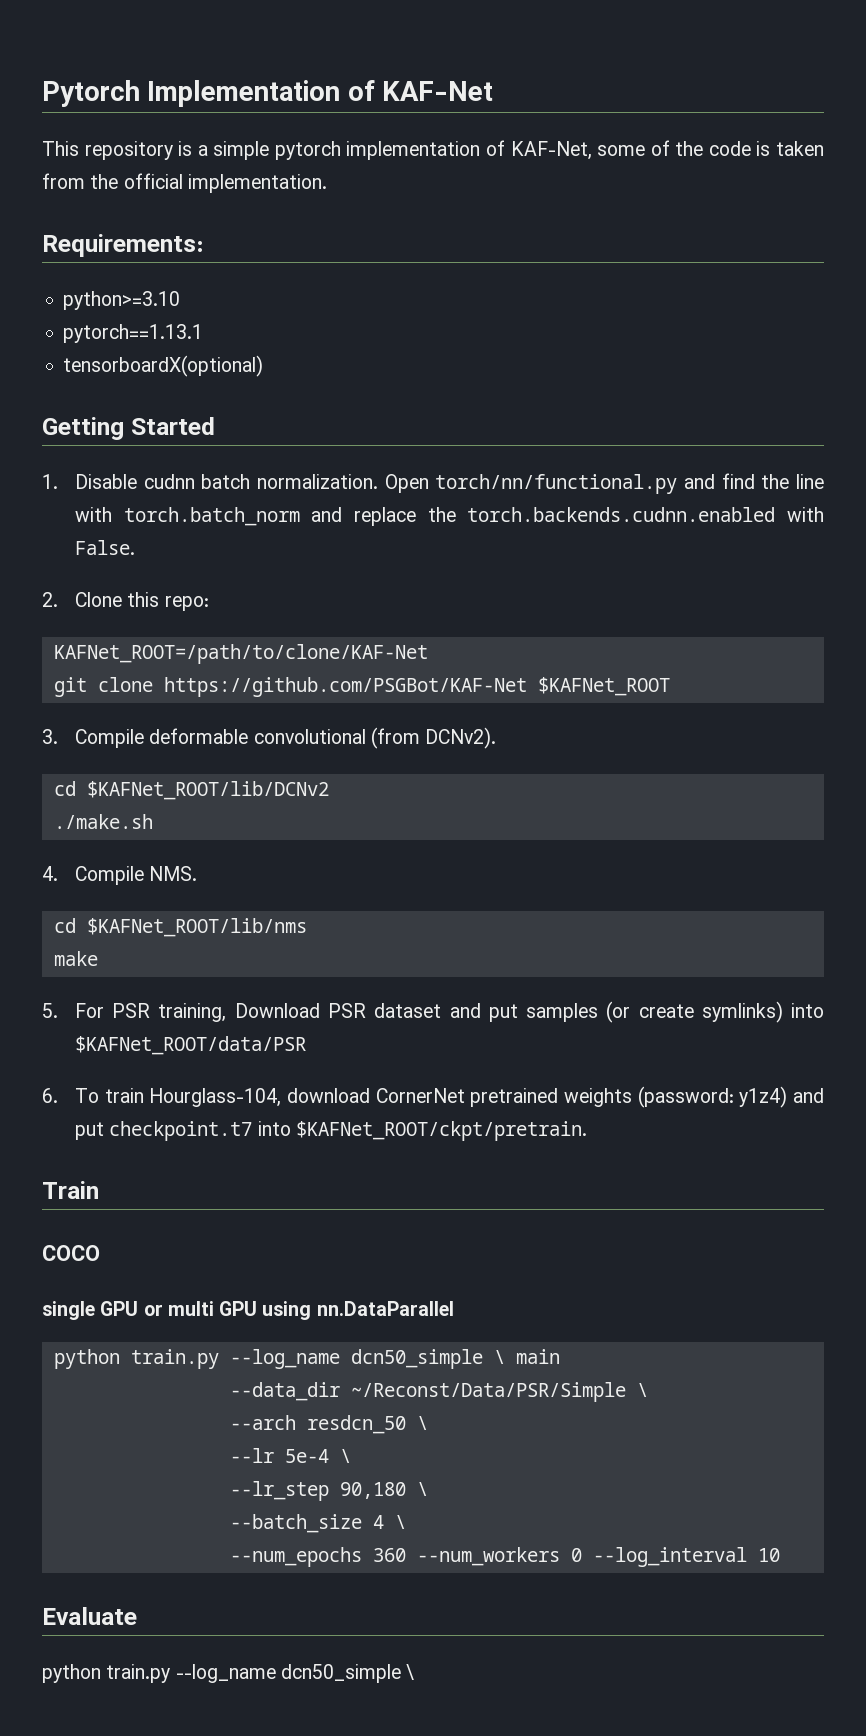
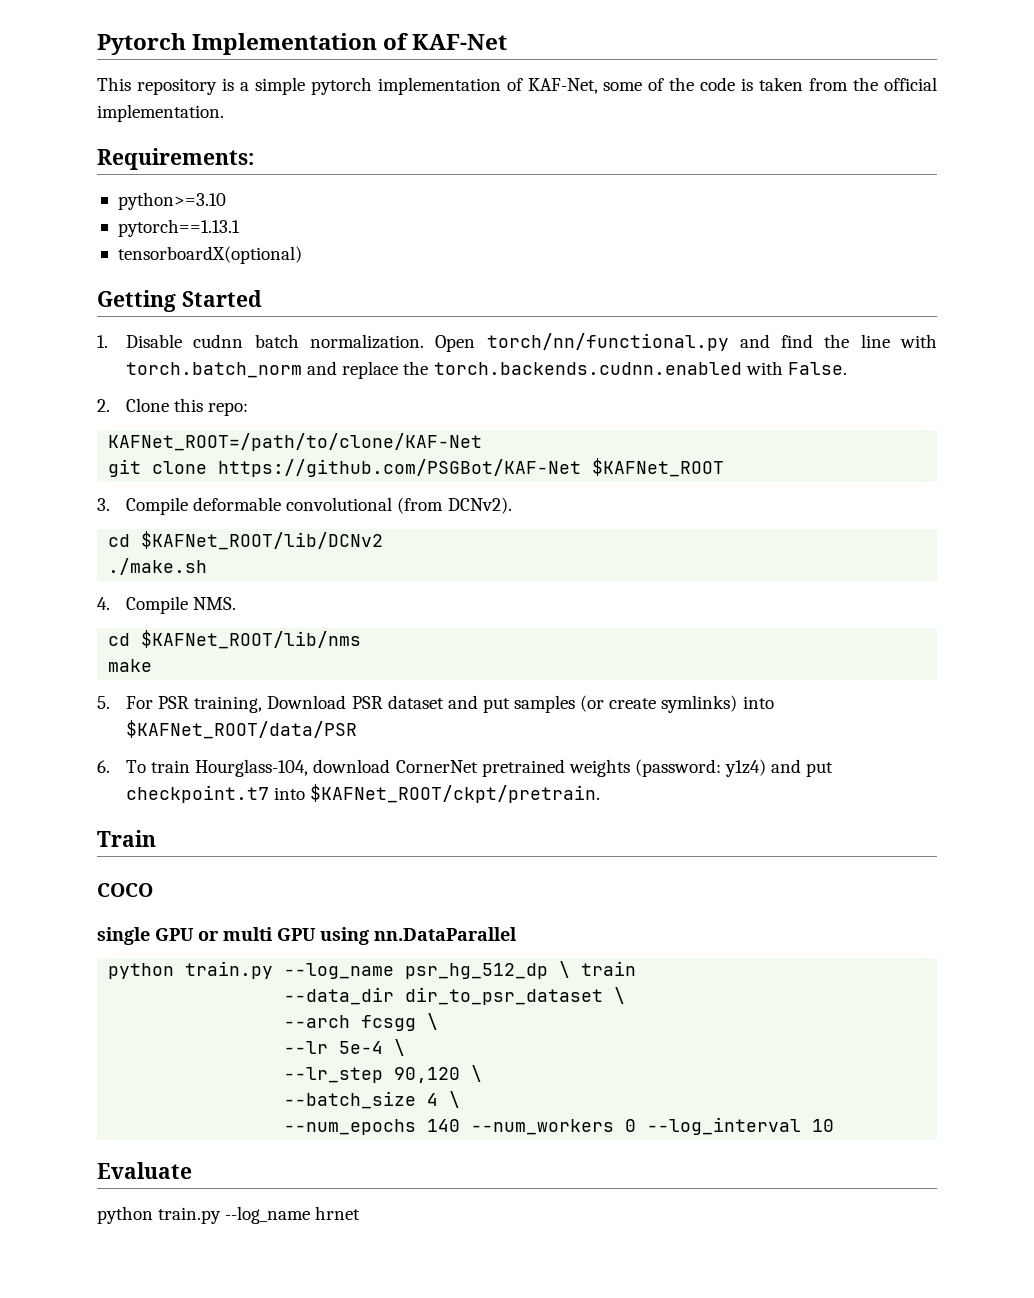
[350,1349,560,1369] dcn50_simple \ main -> [405,961,637,979] psr_hg_512_dp \ train
[350,1382,626,1402] ~/Reconst/Data/PSR/Simple -> [405,987,604,1005] dir_to_psr_dataset
[306,1415,406,1434] resdcn_50 -> [361,1015,417,1031] fcsgg
[339,1482,406,1499] 90,180 -> [394,1067,461,1083] 90,120
[372,1548,406,1562] 360 -> [427,1119,461,1132] 140
[280,1664,415,1683] dcn50_simple \ -> [315,1206,361,1220] hrnet

